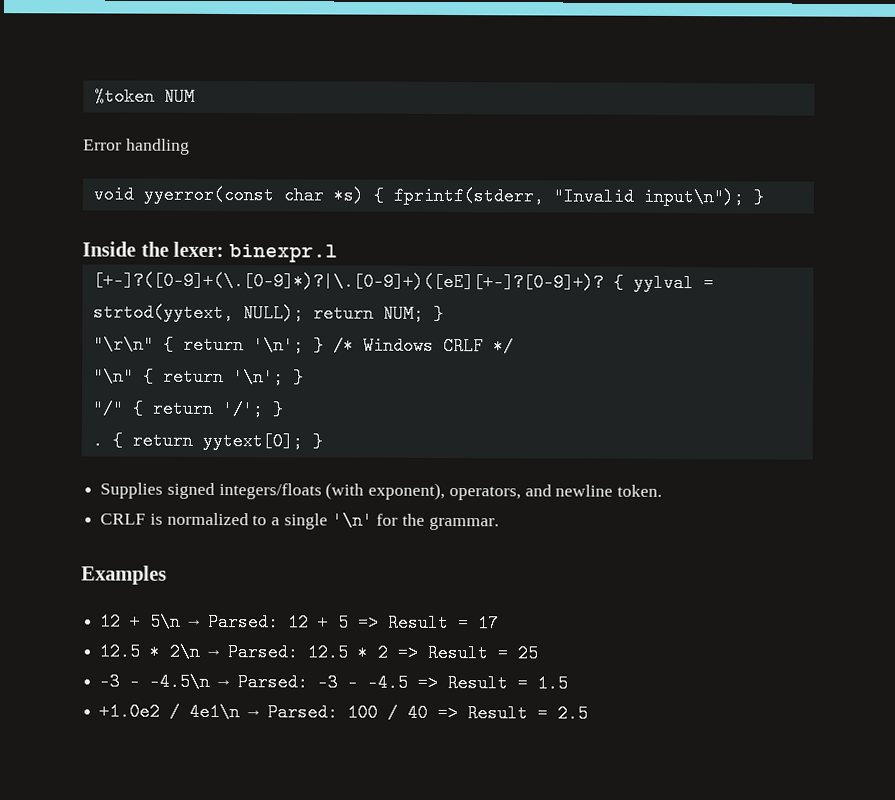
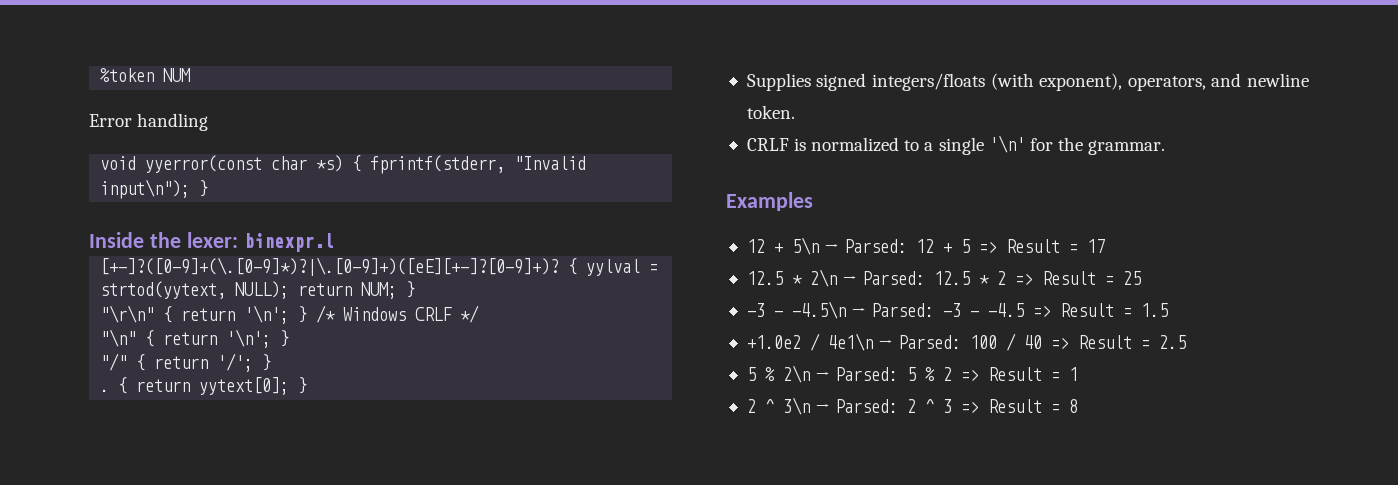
(588, 713) none -> [746,365,1079,383] [746,397,1079,415] // 5 % 2\n → Parsed: 5 % 2 => Result = 1 // 2 ^ 3\n → Parsed: 2 ^ 3 => Result = 8

